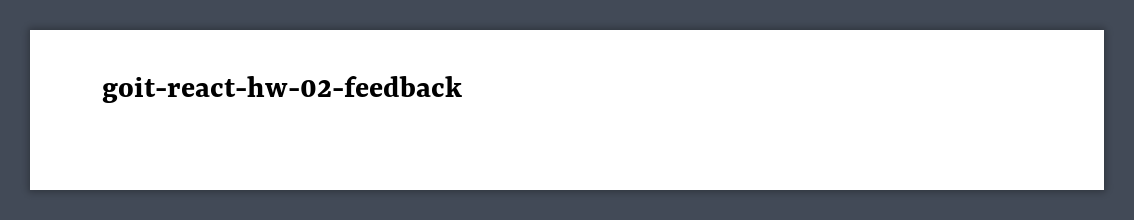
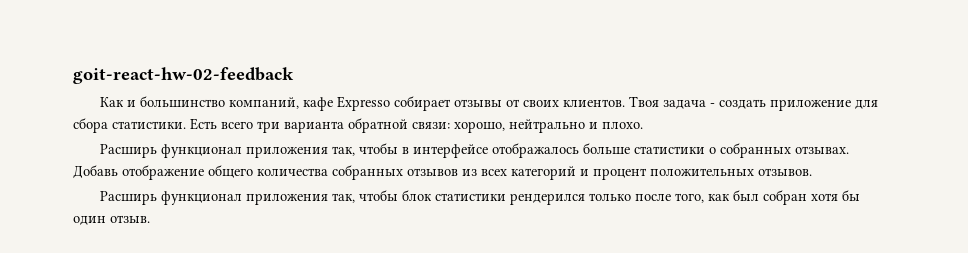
(462, 89) none -> [100,96,879,111] [73,118,643,133] [100,143,850,158] [73,165,812,180] [100,190,861,205] [73,215,150,225] // Как и большинство компаний, кафе Expresso собирает отзывы от своих клиентов. Твоя задача - создать приложение для сбора статистики. Есть всего три варианта обратной связи: хорошо, нейтрально и плохо. // Расширь функционал приложения так, чтобы в интерфейсе отображалось больше статистики о собранных отзывах. Добавь отображение общего количества собранных отзывов из всех категорий и процент положительных отзывов. // Расширь функционал приложения так, чтобы блок статистики рендерился только после того, как был собран хотя бы один отзыв.

